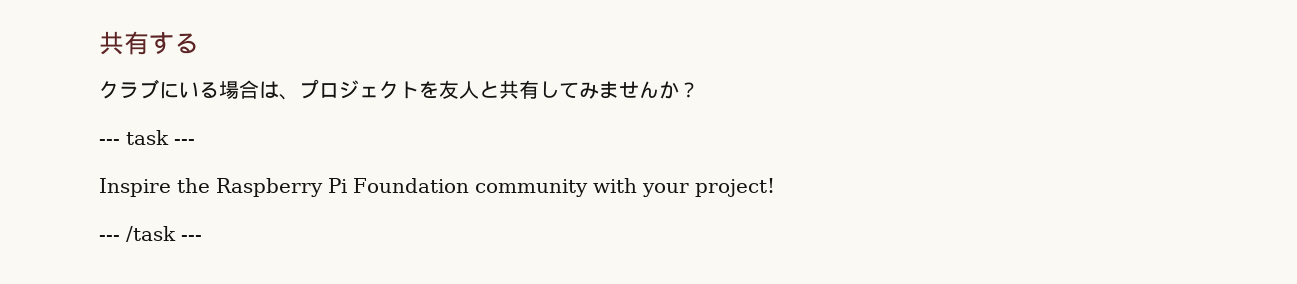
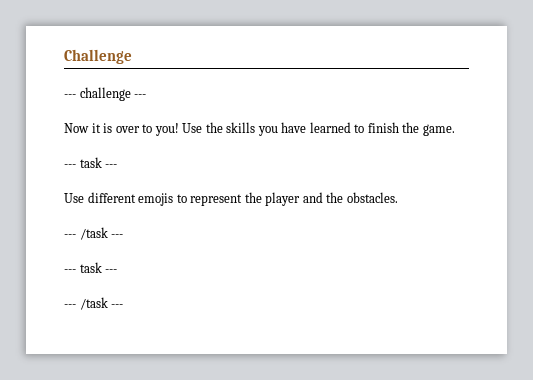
[99,31,199,55] [99,79,699,100] [99,130,195,145] [99,178,775,197] 共有する // クラブにいる場合は、プロジェクトを友人と共有してみませんか？ // --- task --- // Inspire the Raspberry Pi Foundation community with your project! -> [64,49,132,64] [64,87,147,101] [64,122,455,136] [64,157,118,168] [64,192,398,206] [64,227,124,240] [64,262,118,273] Challenge // --- challenge --- // Now it is over to you! Use the skills you have learned to finish the game. // --- task --- // Use different emojis to represent the player and the obstacles. // --- /task --- // --- task ---

